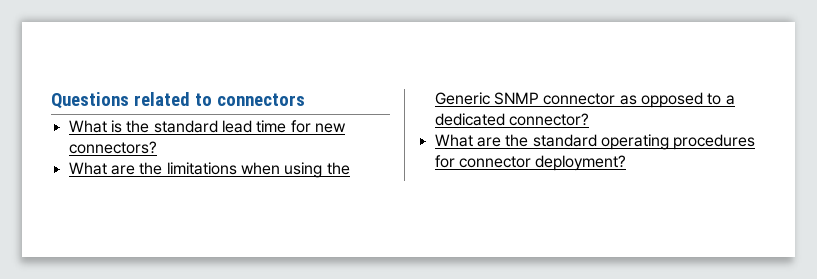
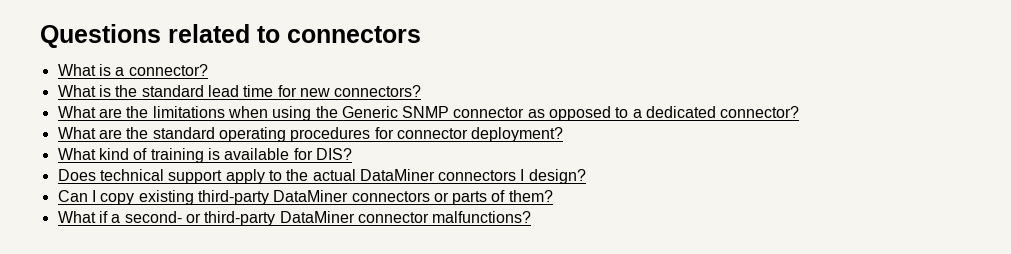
(305, 99) none -> [57,64,208,76] // What is a connector?
(627, 163) none -> [57,148,352,163] [57,169,586,184] [57,190,553,205] [57,211,532,226] // What kind of training is available for DIS? // Does technical support apply to the actual DataMiner connectors I design? // Can I copy existing third-party DataMiner connectors or parts of them? // What if a second- or third-party DataMiner connector malfunctions?

